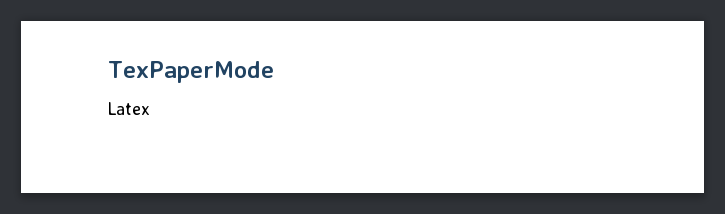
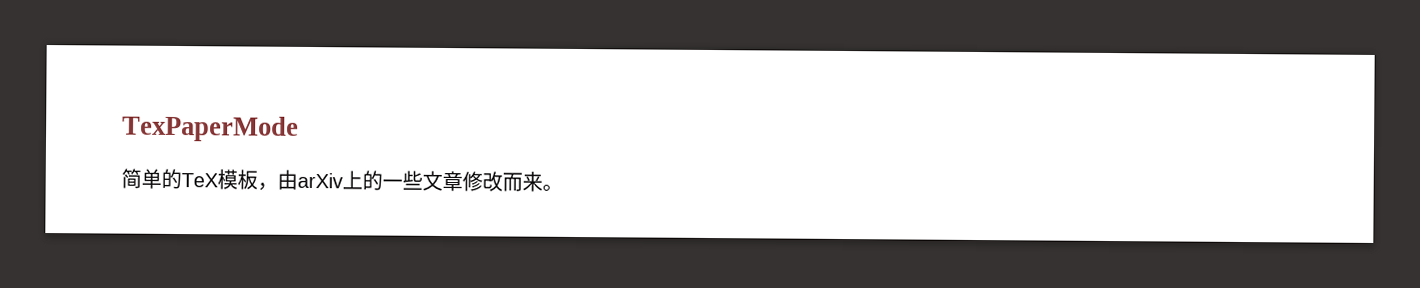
[108,102,150,115] Latex -> [121,168,563,192] 简单的TeX模板，由arXiv上的一些文章修改而来。

